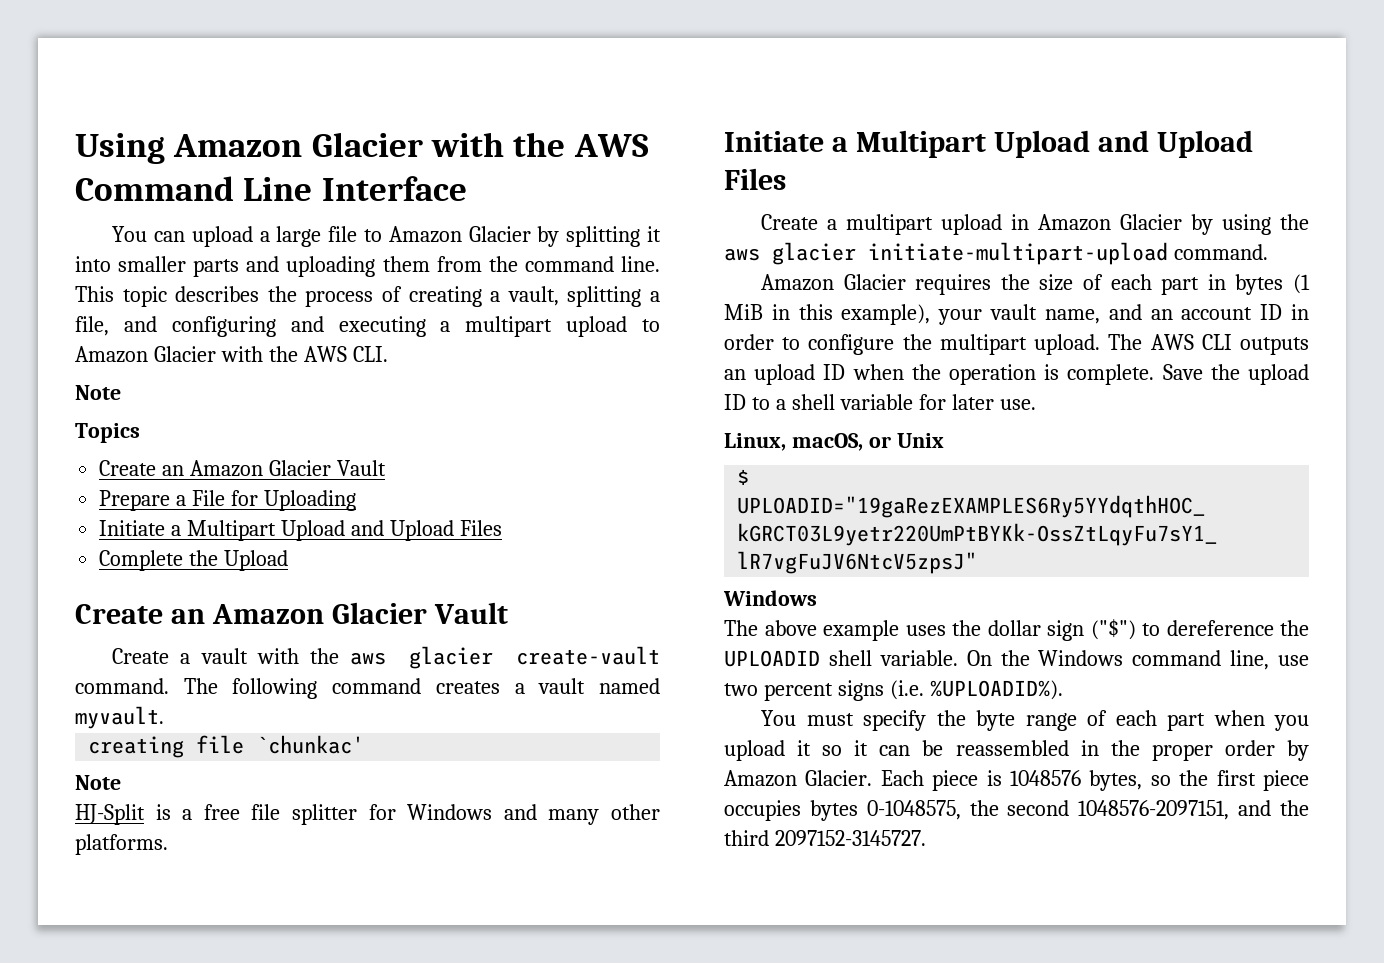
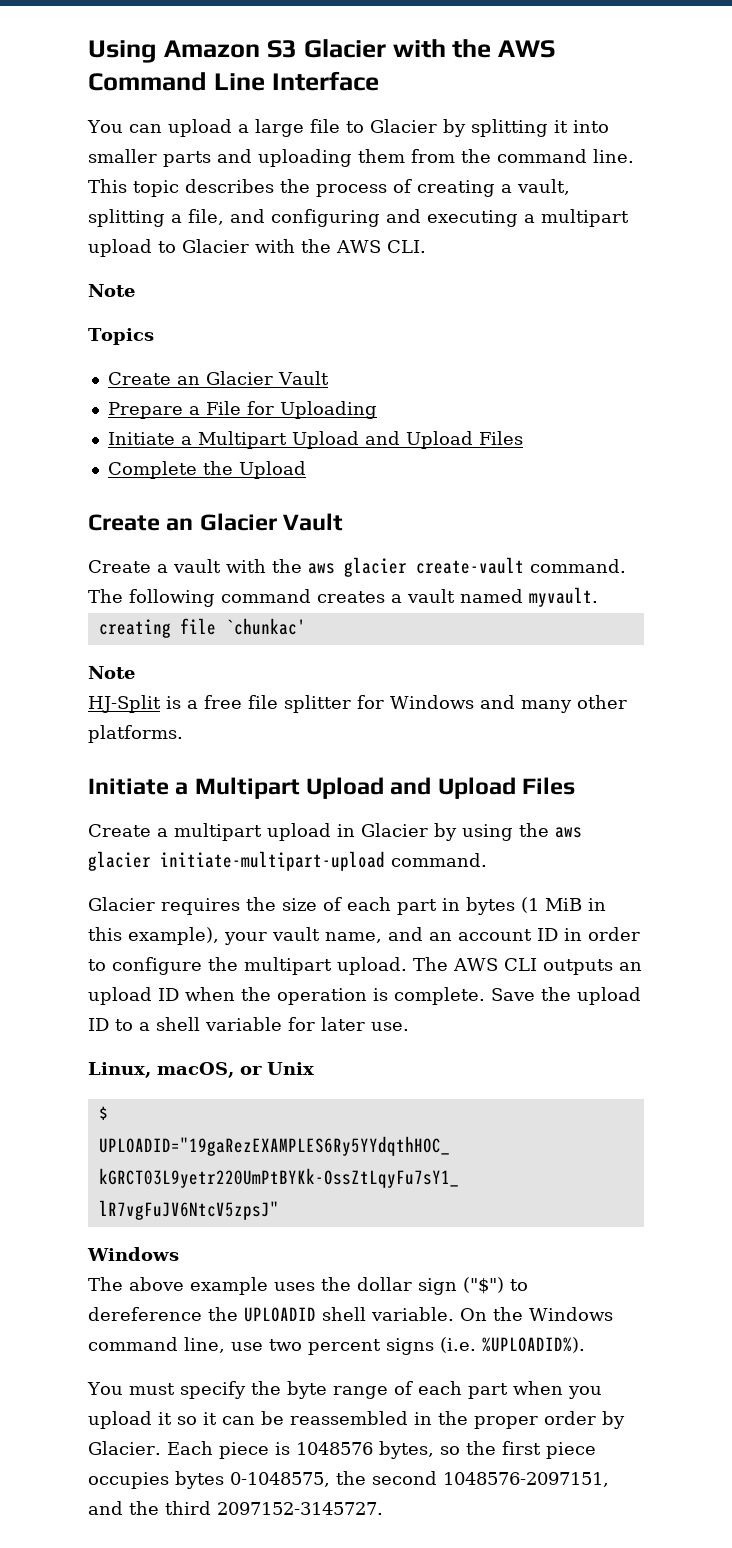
(303, 145) none -> [266,40,297,58] S3
[388,226,462,243] Amazon -> (364, 127) none
[75,346,148,363] Amazon -> (176, 247) none
[190,460,264,477] Amazon -> (200, 380) none
[211,604,324,624] Amazon -> (194, 524) none
[1038,214,1112,231] Amazon -> (355, 830) none
[761,274,835,291] Amazon -> (487, 860) none
[724,770,797,787] Amazon -> (625, 1420) none

